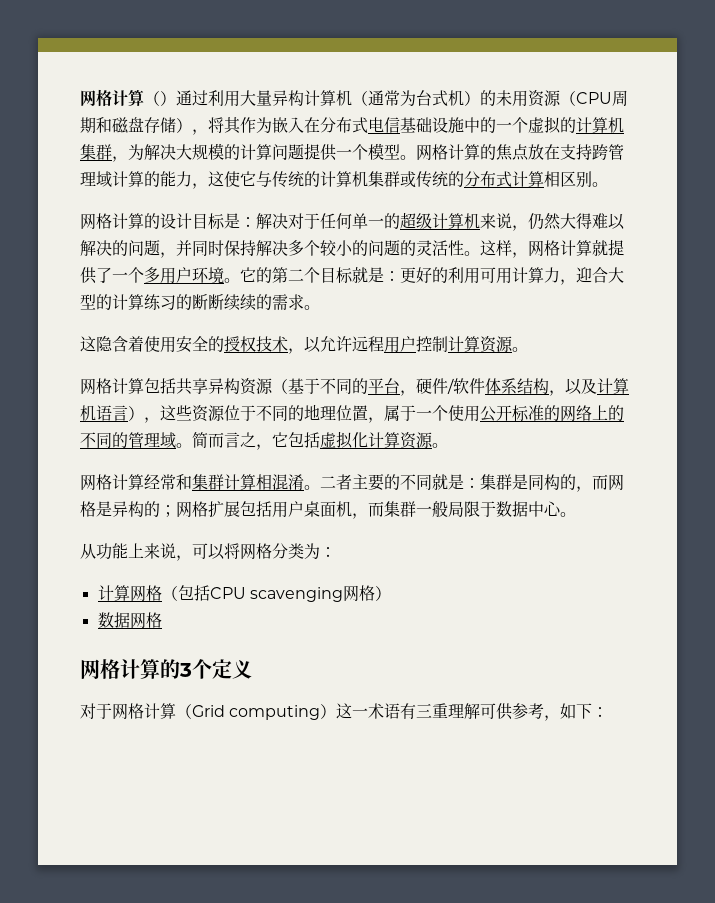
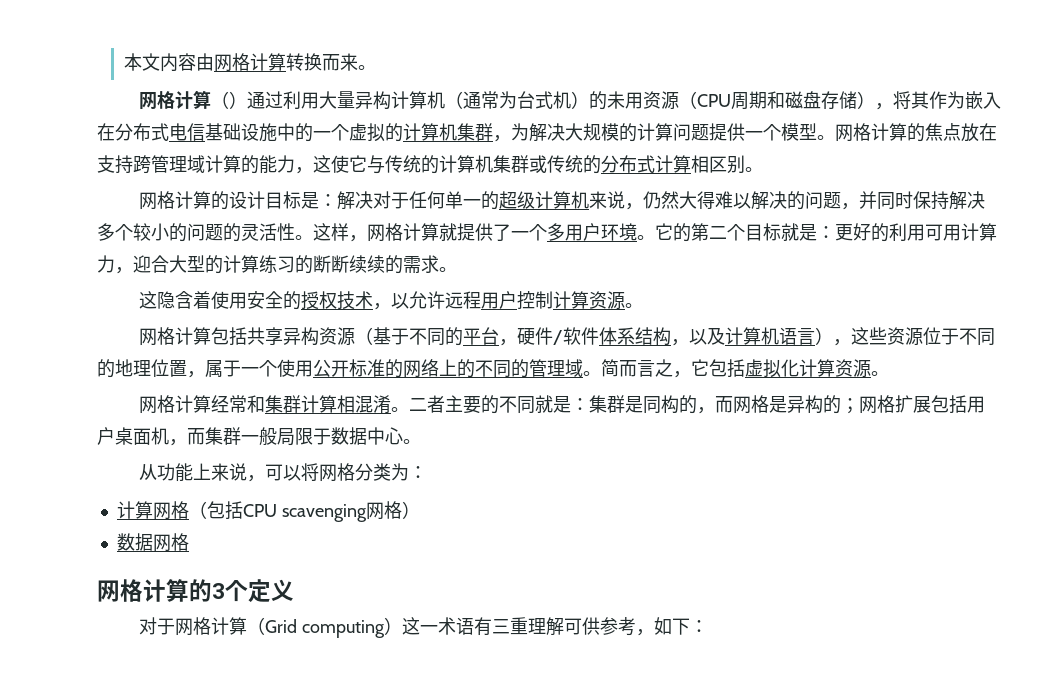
(80, 98) none -> [123,53,376,72] 本文内容由网格计算转换而来。 //

